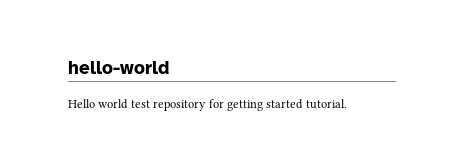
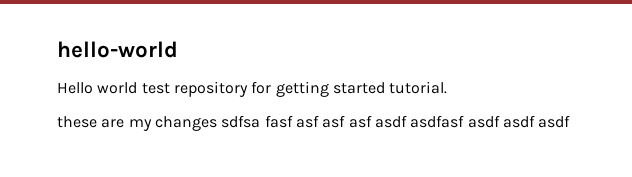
(347, 104) none -> [57,115,571,131] // these are my changes sdfsa fasf asf asf asf asdf asdfasf asdf asdf asdf

